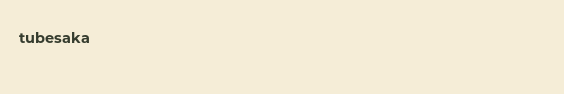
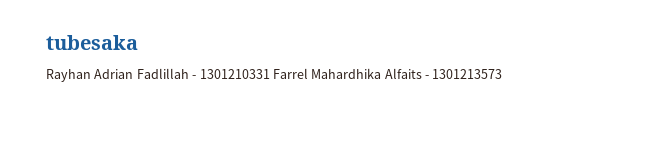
(90, 37) none -> [46,68,503,82] // Rayhan Adrian Fadlillah - 1301210331 Farrel Mahardhika Alfaits - 1301213573

